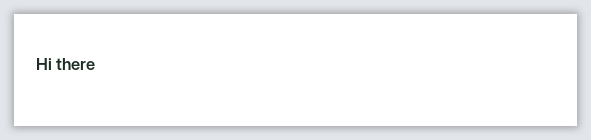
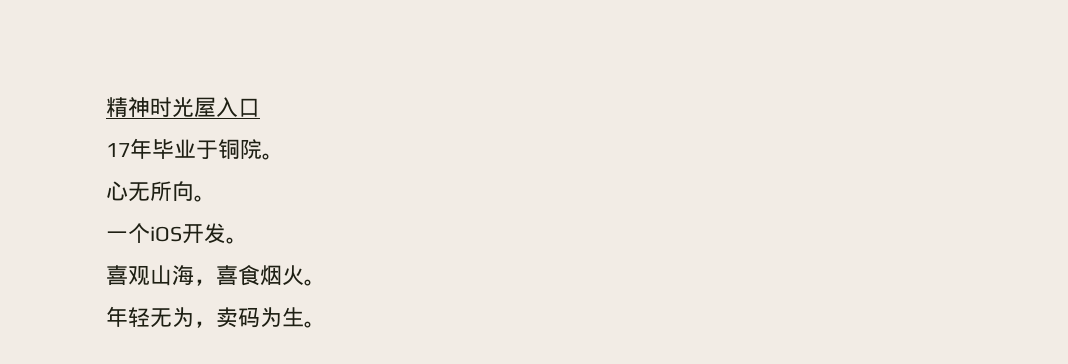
[36,58,96,70] Hi there -> [106,97,260,118] [106,138,284,160] [106,181,216,202] [106,223,248,244] [106,264,326,286] [106,306,326,328] 精神时光屋入口 // 17年毕业于铜院。 // 心无所向。 // 一个iOS开发。 // 喜观山海，喜食烟火。 // 年轻无为，卖码为生。

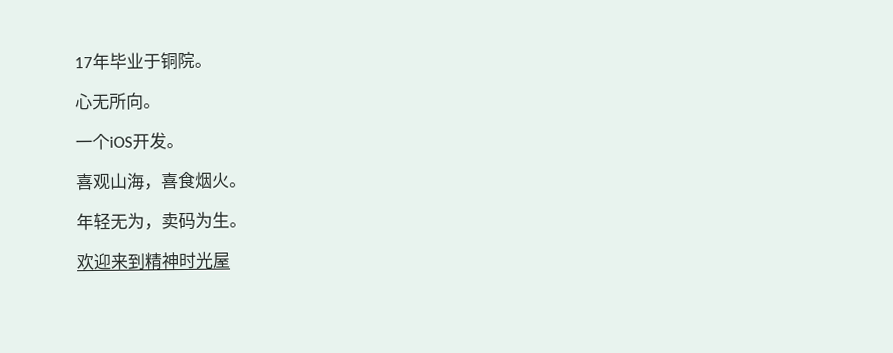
[106,97,260,118] 精神时光屋入口 // -> (74, 63) none
(326, 324) none -> [76,251,231,271] // 欢迎来到精神时光屋

